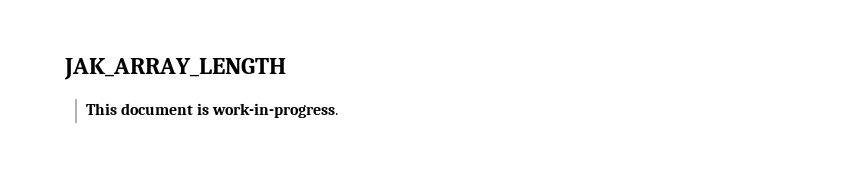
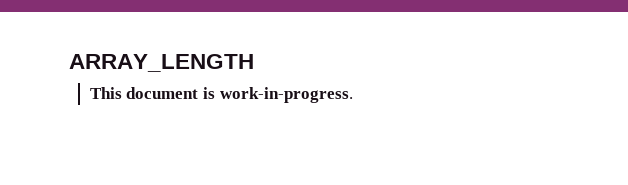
[64,58,286,80] JAK_ARRAY_LENGTH -> [69,54,254,72] ARRAY_LENGTH

